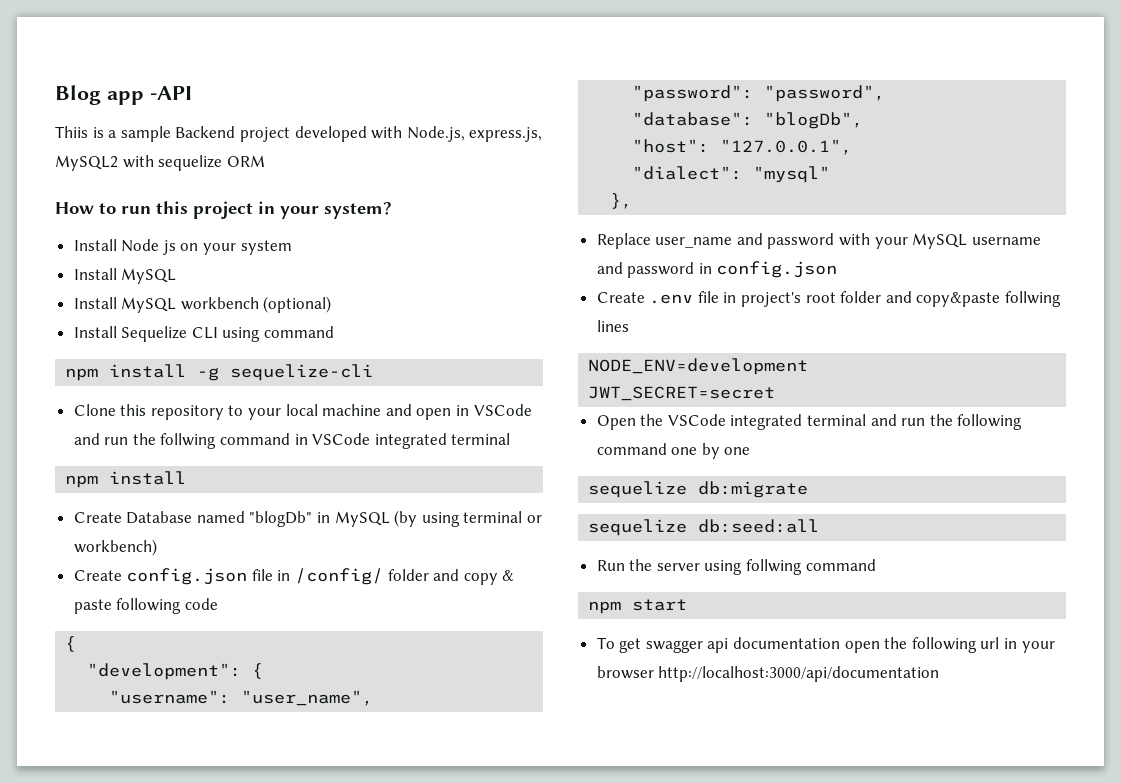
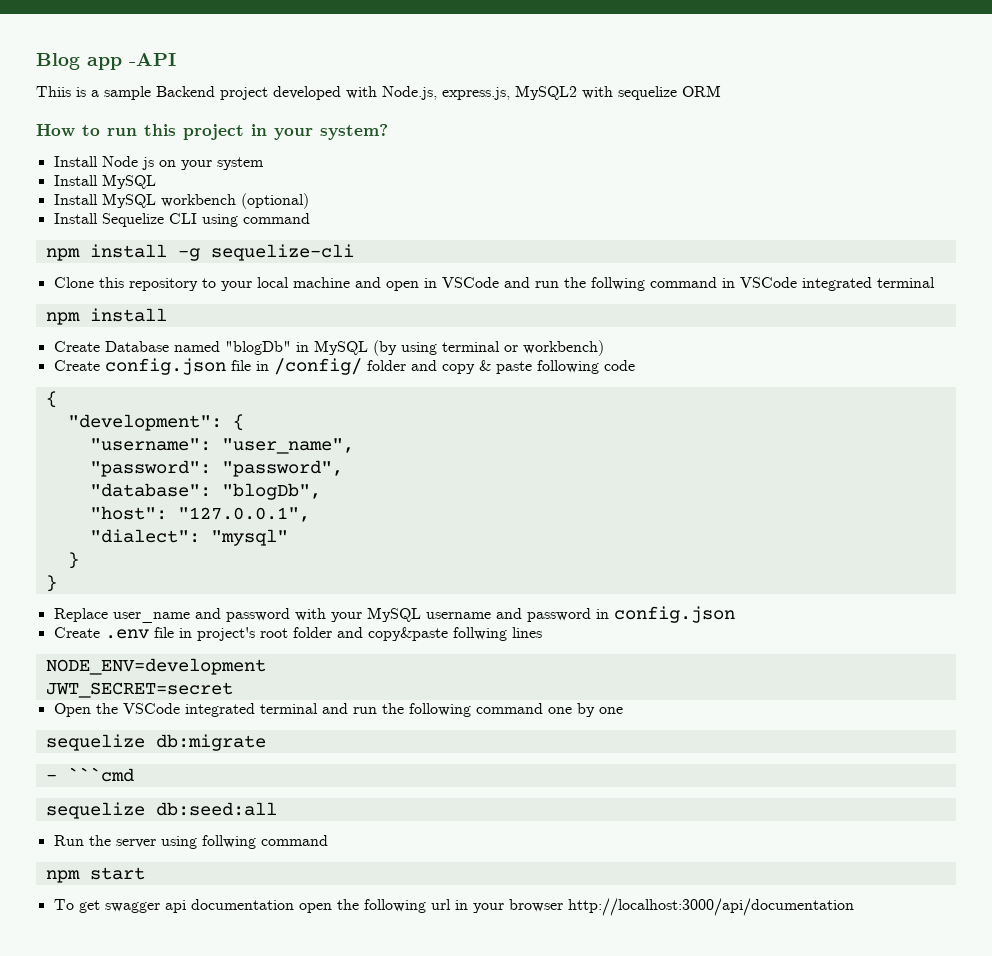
[610,193,633,209] }, -> [67,552,79,569] [45,575,57,592] } // }
(809, 489) none -> [45,767,134,782] // - ```cmd

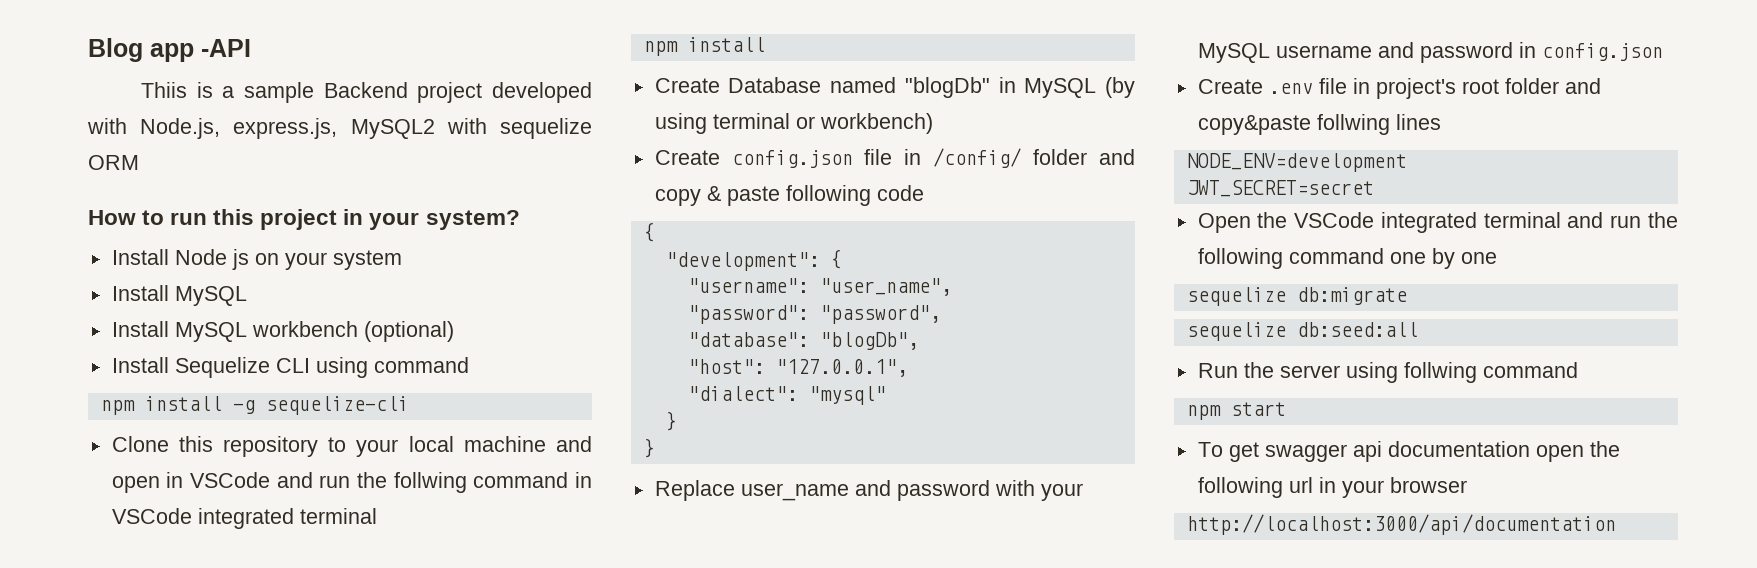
[45,767,134,782] // - ```cmd -> (1407, 296) none
(563, 905) none -> (1467, 485) //

